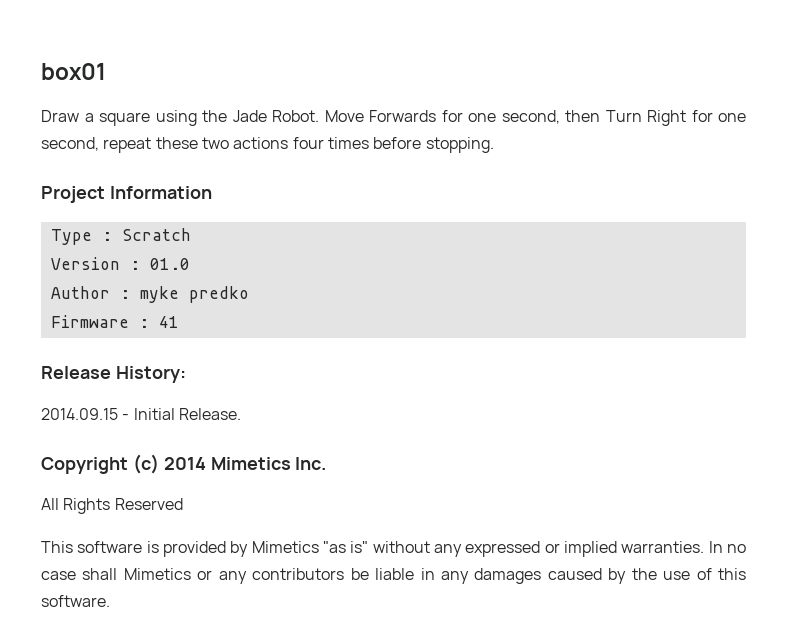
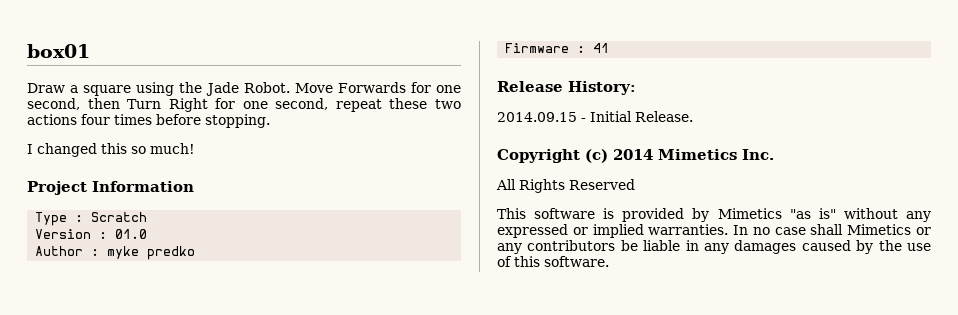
(494, 145) none -> [27,143,195,157] // I changed this so much!

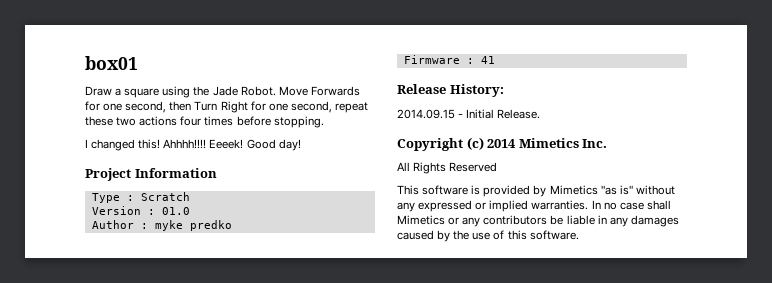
[101,143,195,154] this so much! -> [138,139,301,151] this! Ahhhh!!!! Eeeek! Good day!

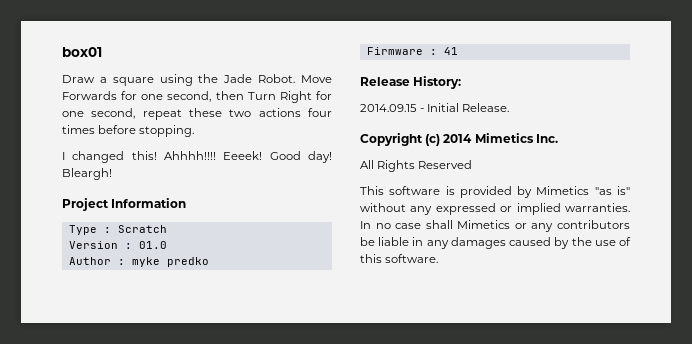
(301, 145) none -> [62,168,112,180] Bleargh!

